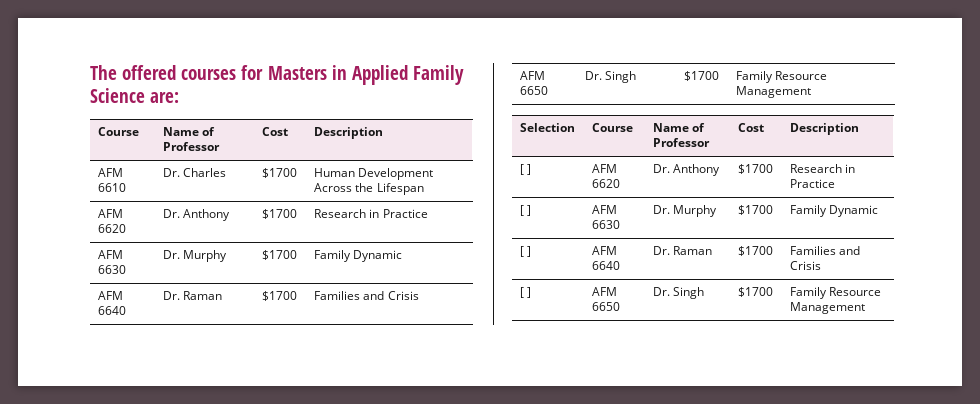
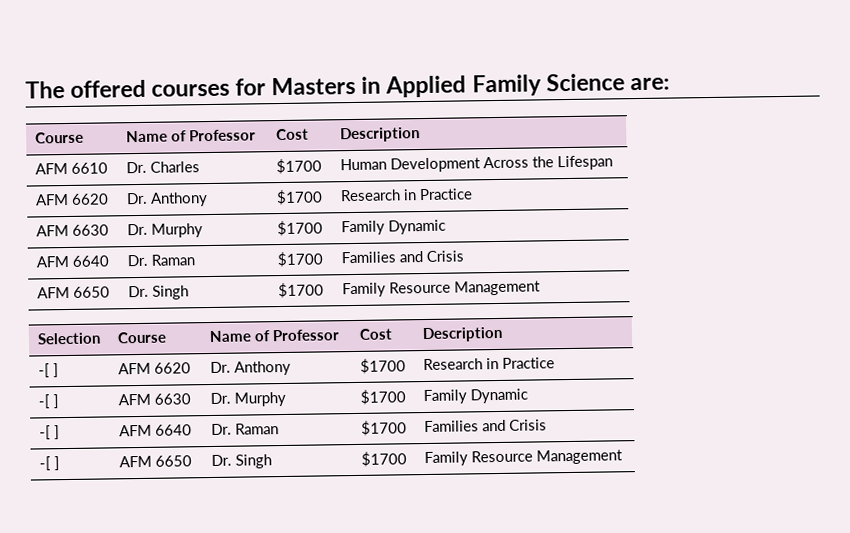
[520,164,525,175] [ -> [37,363,50,378] -[
[520,205,525,216] [ -> [37,394,50,409] -[
[520,246,525,257] [ -> [38,425,51,440] -[
[520,287,525,298] [ -> [38,456,51,471] -[

